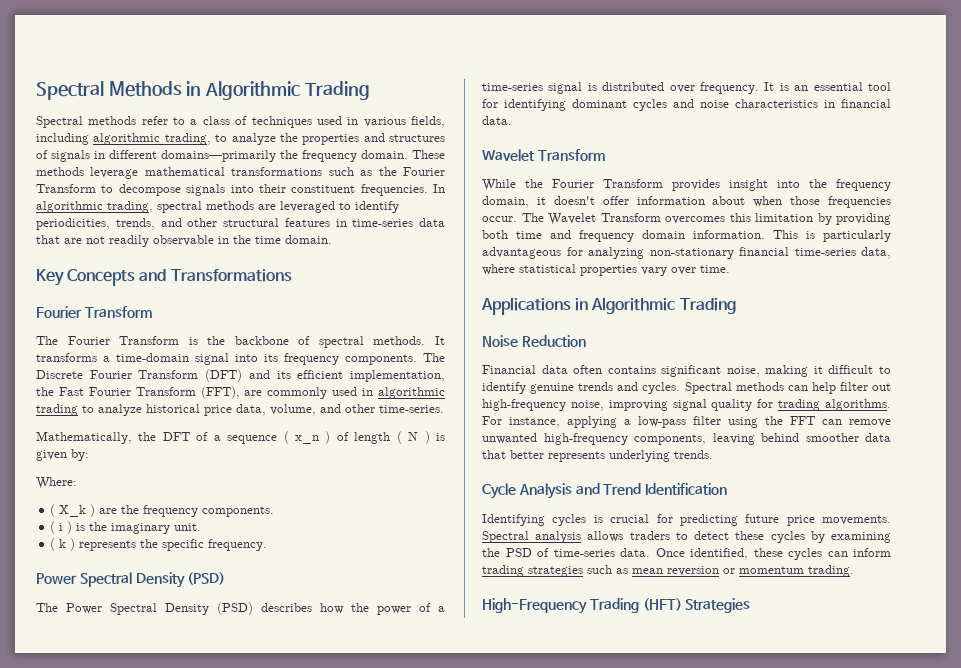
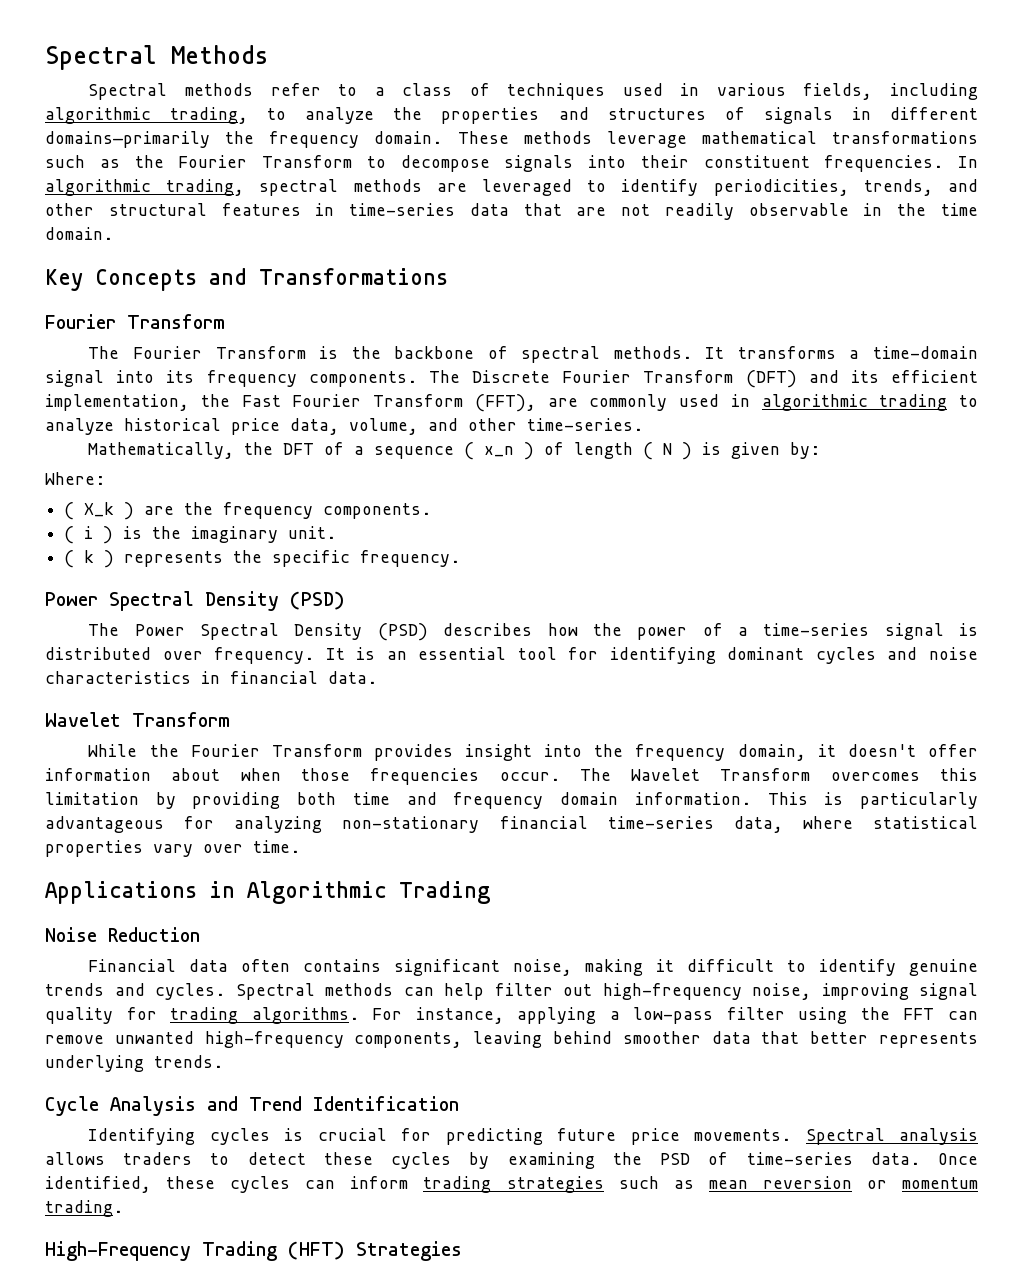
[186,81,370,100] in Algorithmic Trading -> (268, 54) none

